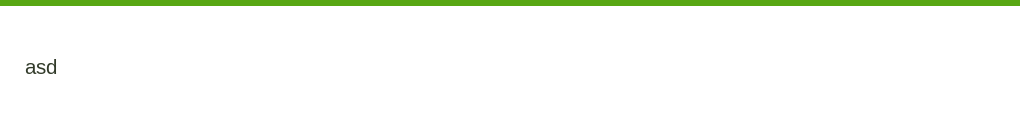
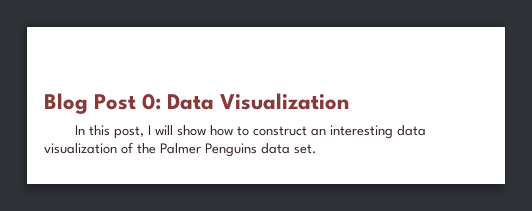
[25,59,57,74] asd -> [44,93,350,114] [74,125,426,139] [44,142,317,157] Blog Post 0: Data Visualization // In this post, I will show how to construct an interesting data visualization of the Palmer Penguins data set.

